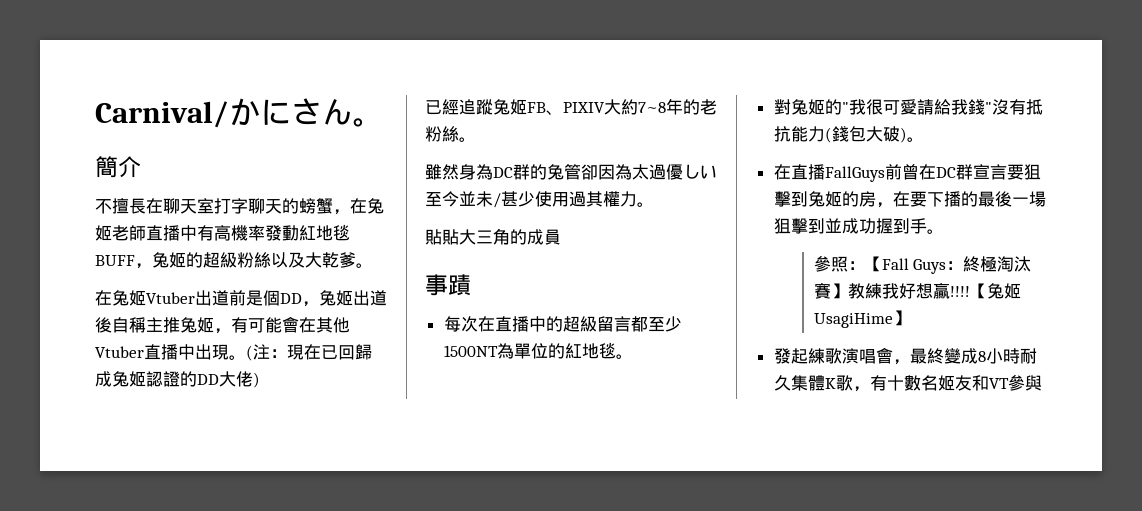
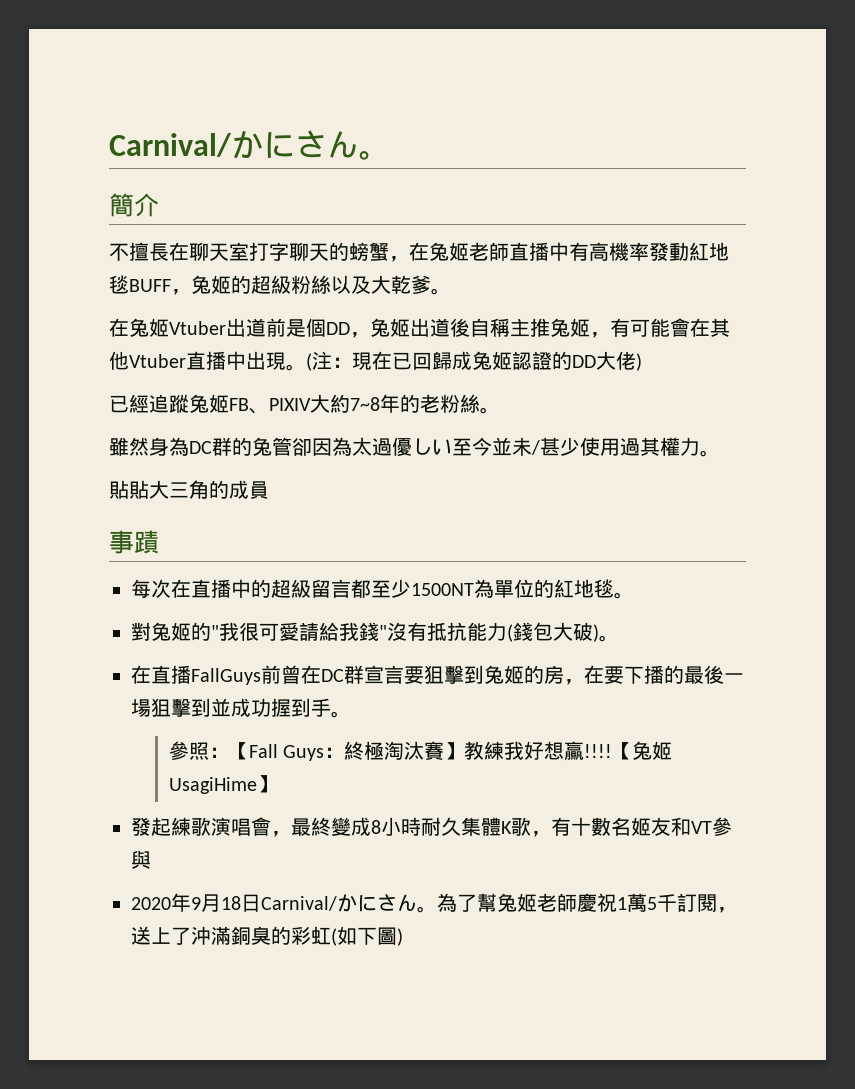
(1042, 383) none -> [131,893,737,913] [131,926,403,946] // 2020年9月18日Carnival/かにさん。為了幫兔姬老師慶祝1萬5千訂閱，送上了沖滿銅臭的彩虹(如下圖)

